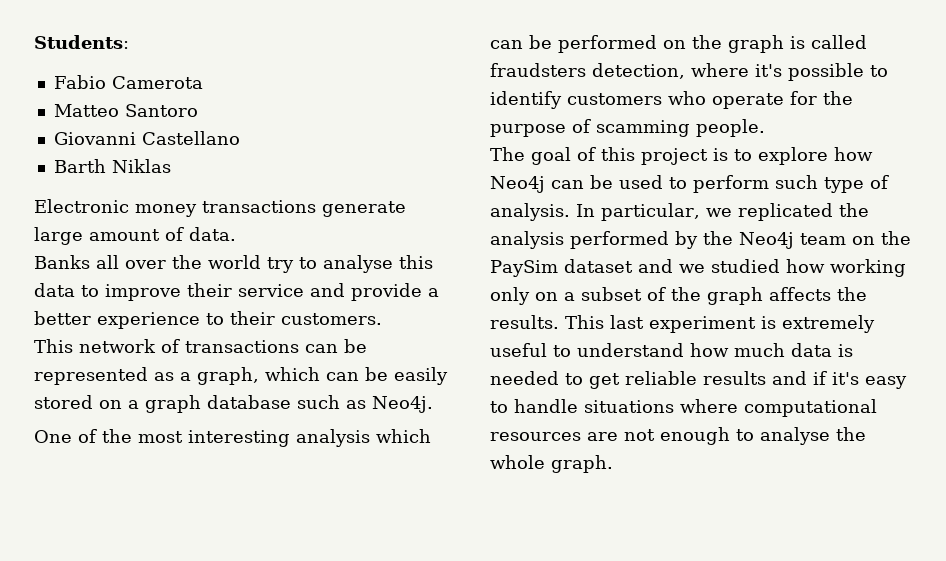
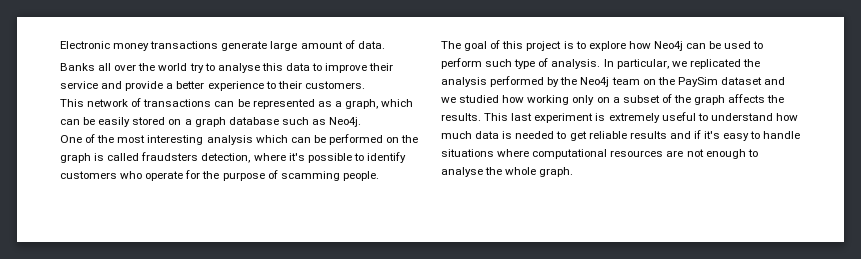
[34,35,129,49] [53,75,203,89] [53,104,198,117] [53,131,240,145] [53,159,171,173] Students: // Fabio Camerota // Matteo Santoro // Giovanni Castellano // Barth Niklas // -> (60, 45) none

